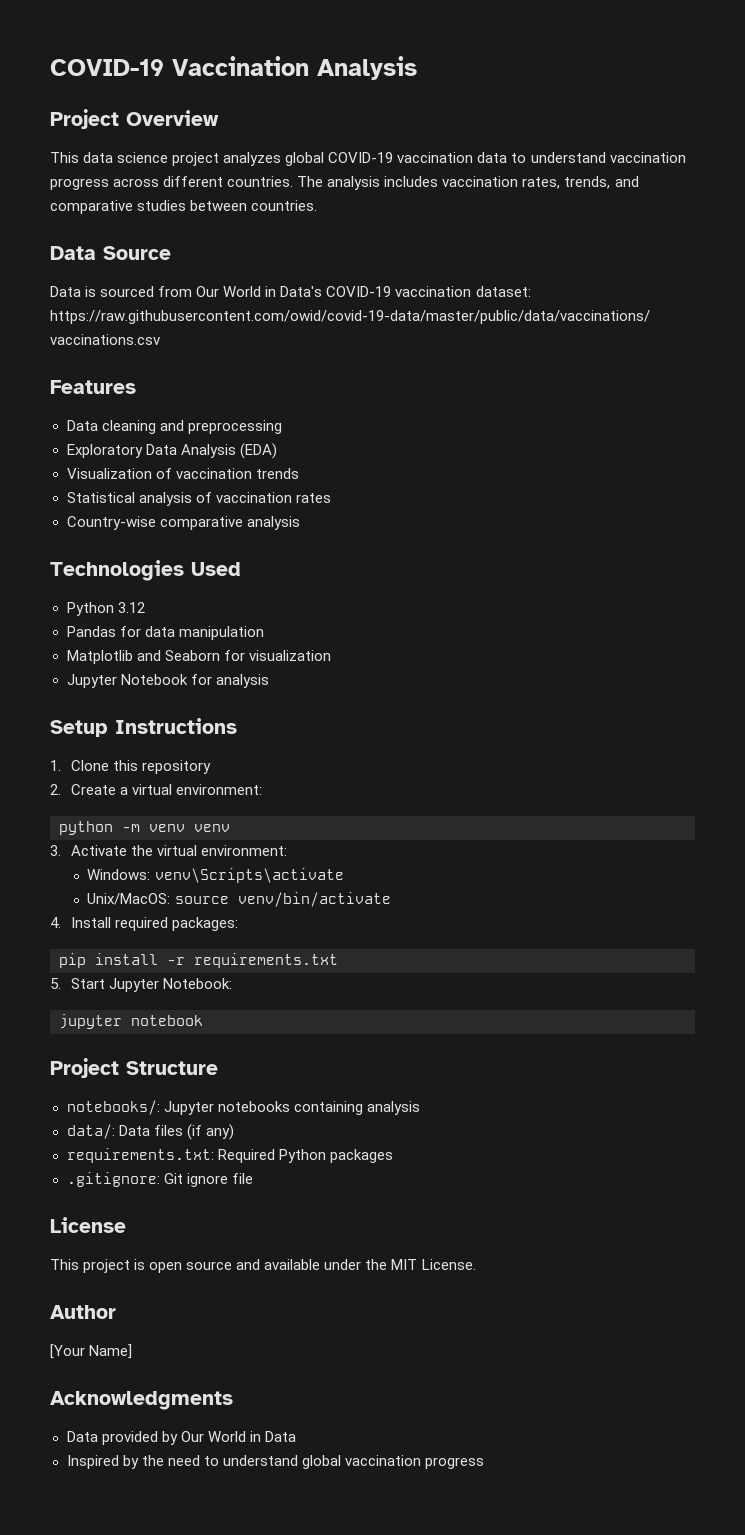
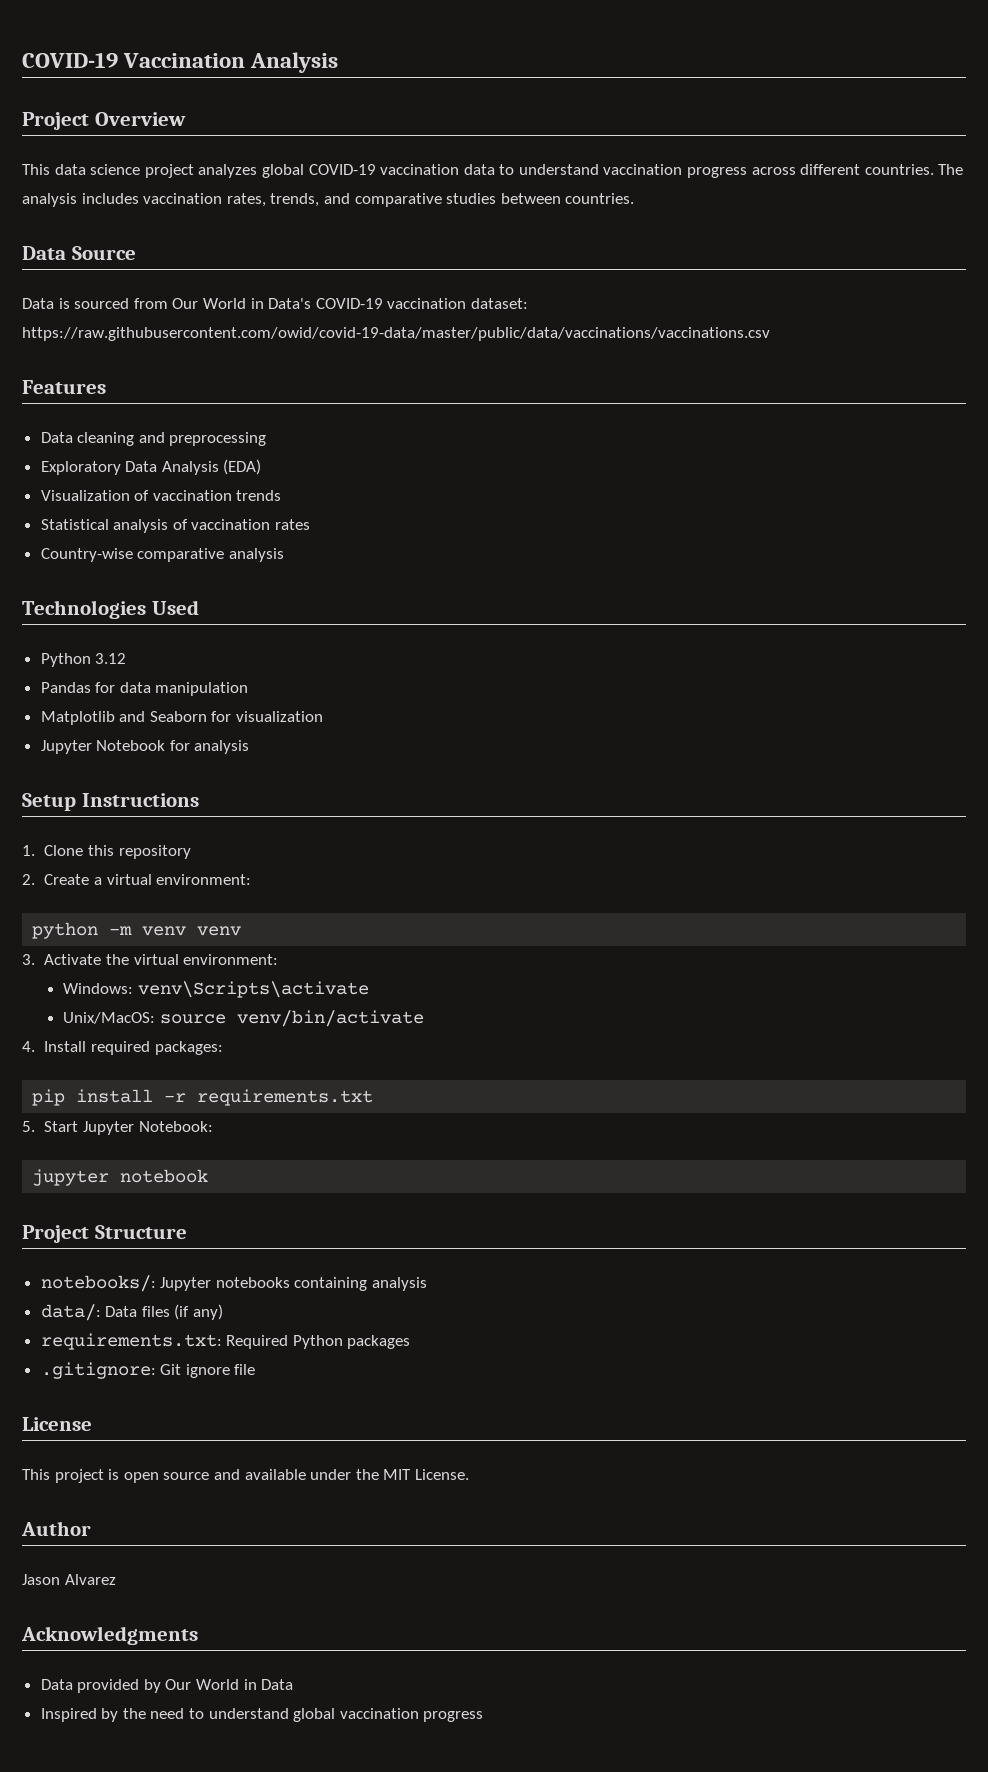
[50,1344,133,1359] [Your Name] -> [22,1574,116,1585] Jason Alvarez

